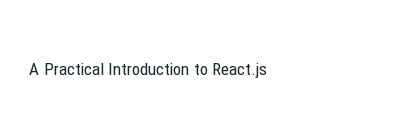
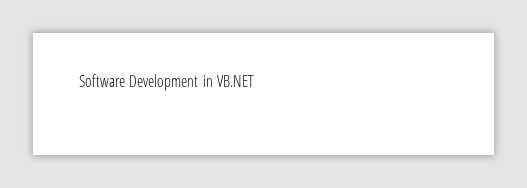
[29,63,268,78] A Practical Introduction to React.js -> [79,74,254,91] Software Development in VB.NET

